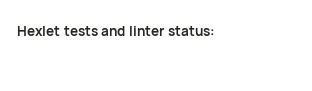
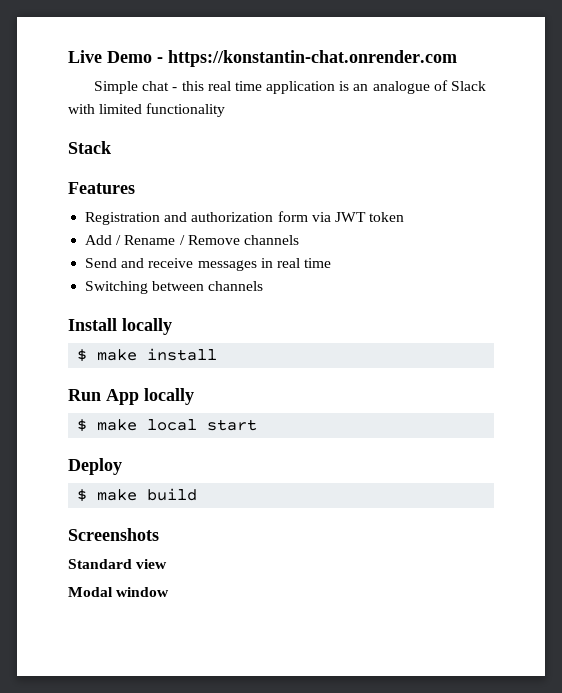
[17,26,215,36] Hexlet tests and linter status: -> [68,50,457,67] [93,80,487,94] [68,103,226,117] [68,141,111,154] [68,182,135,194] [85,211,405,225] [85,235,299,245] [85,258,332,271] [85,281,264,294] [68,318,172,335] [77,348,218,362] [68,388,194,405] [77,419,258,432] [68,458,122,475] [77,488,198,502] [68,528,159,541] [68,559,168,569] [68,587,170,597] Live Demo - https://konstantin-chat.onrender.com // Simple chat - this real time application is an analogue of Slack with limited functionality // Stack // Features // Registration and authorization form via JWT token // Add / Rename / Remove channels // Send and receive messages in real time // Switching between channels // Install locally // $ make install // Run App locally // $ make local start // Deploy // $ make build // Screenshots // Standard view // Modal window

